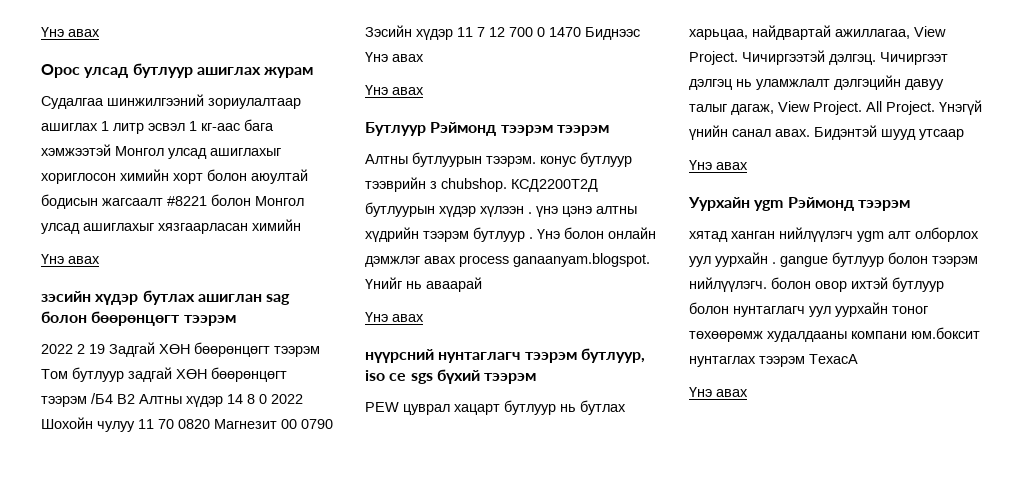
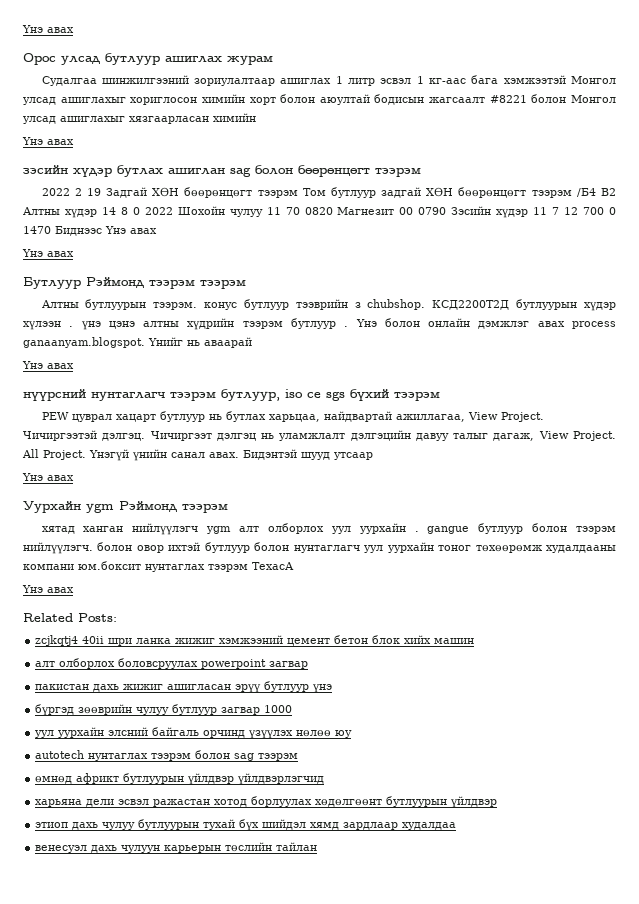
(748, 393) none -> [23,613,117,622] [35,635,475,646] [35,658,309,669] [35,681,333,693] [35,704,293,716] [35,727,353,739] [35,750,299,761] [35,773,325,785] [35,796,498,808] [35,819,457,831] [35,842,318,853] // Related Posts: // zcjkqtj4 40ii шри ланка жижиг хэмжээний цемент бетон блок хийх машин // алт олборлох боловсруулах powerpoint загвар // пакистан дахь жижиг ашигласан эрүү бутлуур үнэ // бүргэд зөөврийн чулуу бутлуур загвар 1000 // уул уурхайн элсний байгаль орчинд үзүүлэх нөлөө юу // autotech нунтаглах тээрэм болон sag тээрэм // өмнөд африкт бутлуурын үйлдвэр үйлдвэрлэгчид // харьяна дели эсвэл ражастан хотод борлуулах хөдөлгөөнт бутлуурын үйлдвэр // этиоп дахь чулуу бутлуурын тухай бүх шийдэл хямд зардлаар худалдаа // венесуэл дахь чулуун карьерын төслийн тайлан

